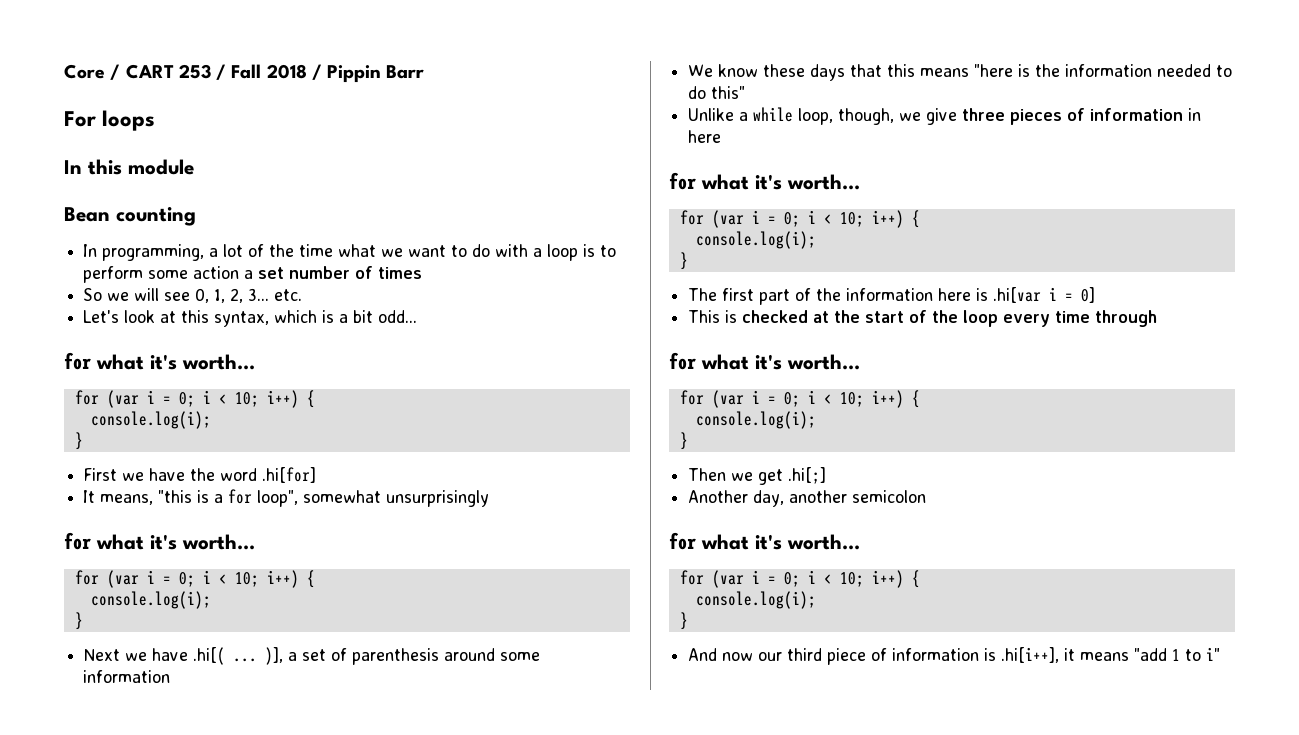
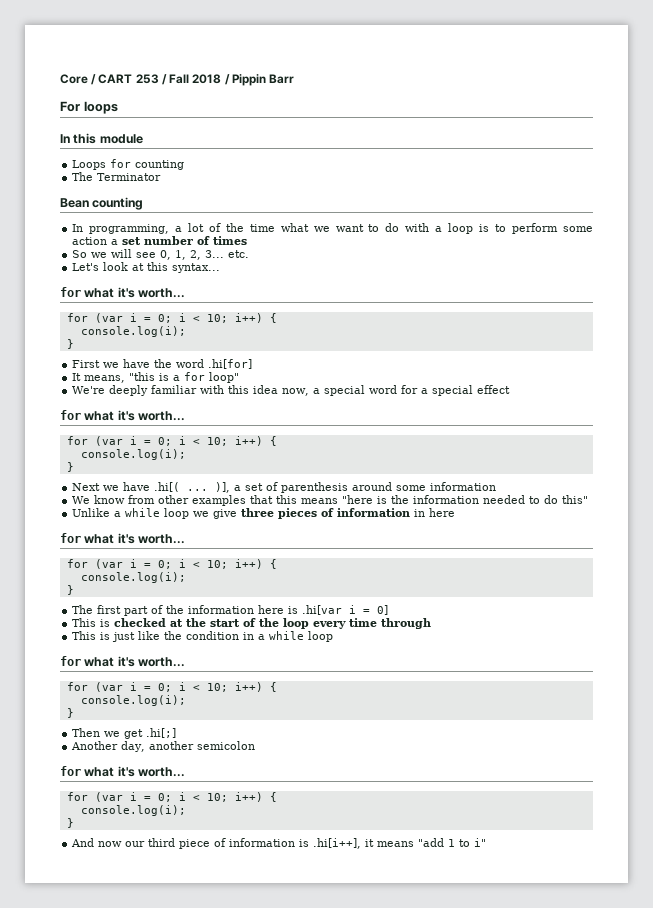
(194, 167) none -> [72,159,185,170] [72,172,162,181] // Loops for counting // The Terminator
[214,310,418,327] syntax, which is a bit odd... -> [172,263,221,273] syntax...
[257,490,490,507] loop", somewhat unsurprisingly -> [209,372,240,383] [72,385,511,396] loop" // We're deeply familiar with this idea now, a special word for a special effect
[763,64,846,81] these days -> [128,495,247,506] from other examples
[798,108,895,125] loop, though, -> [164,508,190,519] loop
(1158, 318) none -> [72,631,334,642] // This is just like the condition in a while loop

